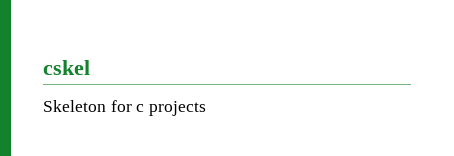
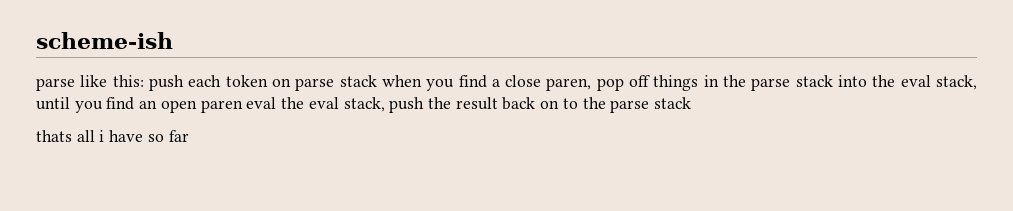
[43,60,90,75] [43,100,207,116] cskel // Skeleton for c projects -> [36,32,173,49] [36,75,978,91] [36,97,692,113] [36,130,189,142] scheme-ish // parse like this: push each token on parse stack when you find a close paren, pop off things in the parse stack into the eval stack, until you find an open paren eval the eval stack, push the result back on to the parse stack // thats all i have so far

